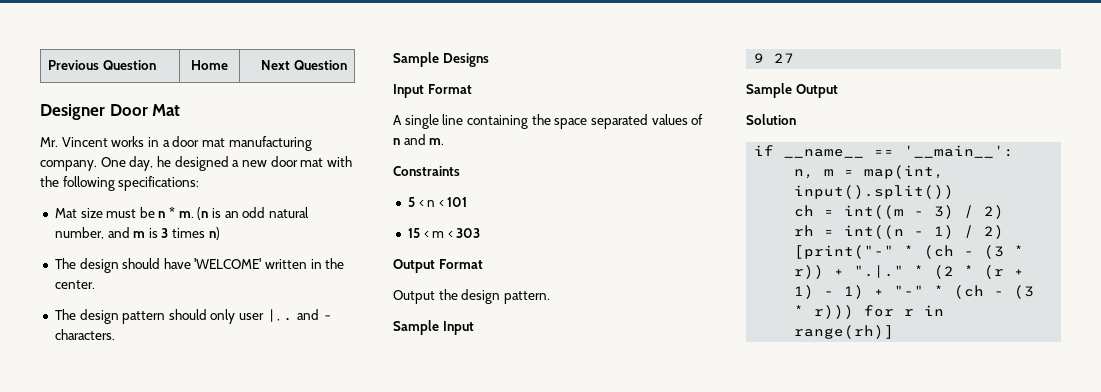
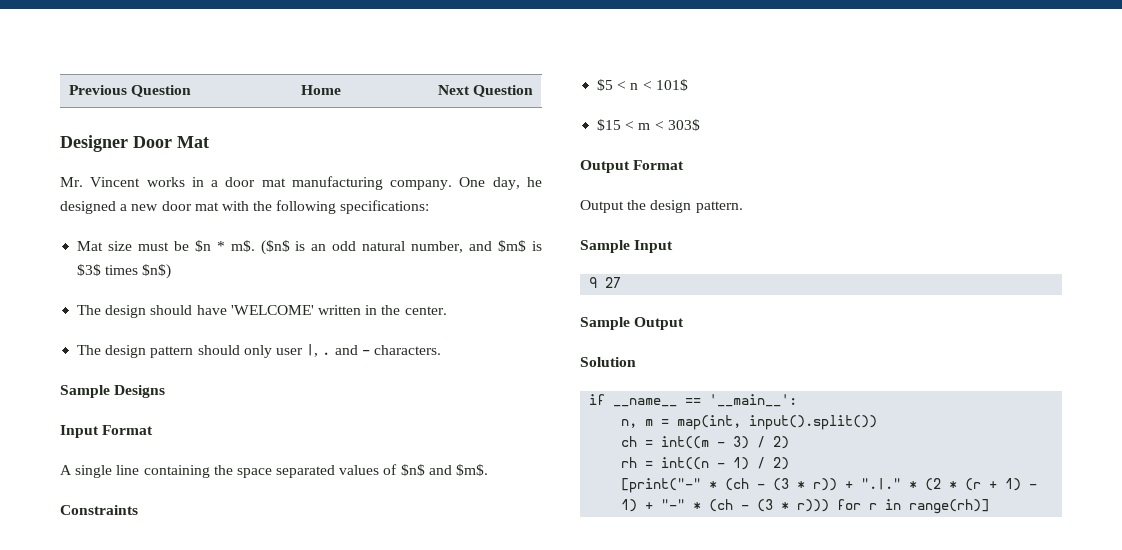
[158,207,209,220] n * m. (n -> [194,240,290,255] $n * m$. ($n$
[133,227,220,240] m is 3 times n) -> [498,240,542,252] [77,264,172,279] $m$ is $3$ times $n$)
[393,134,445,145] n and m. -> [400,464,489,476] $n$ and $m$.
[407,197,415,207] 5 -> [597,79,614,91] $5
[447,197,468,207] [407,228,420,238] 101 // 15 -> [655,79,688,91] [597,119,622,131] 101$ // $15
[456,228,481,238] 303 -> [667,119,700,131] 303$

